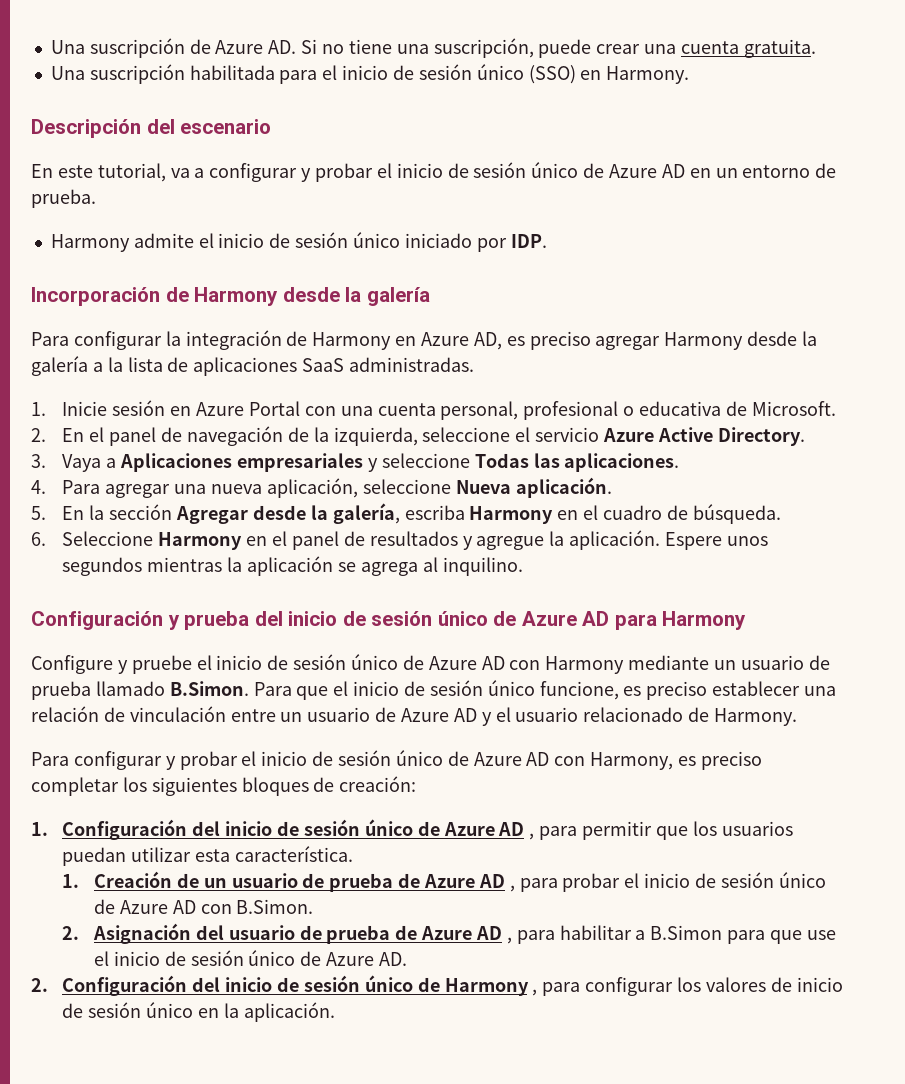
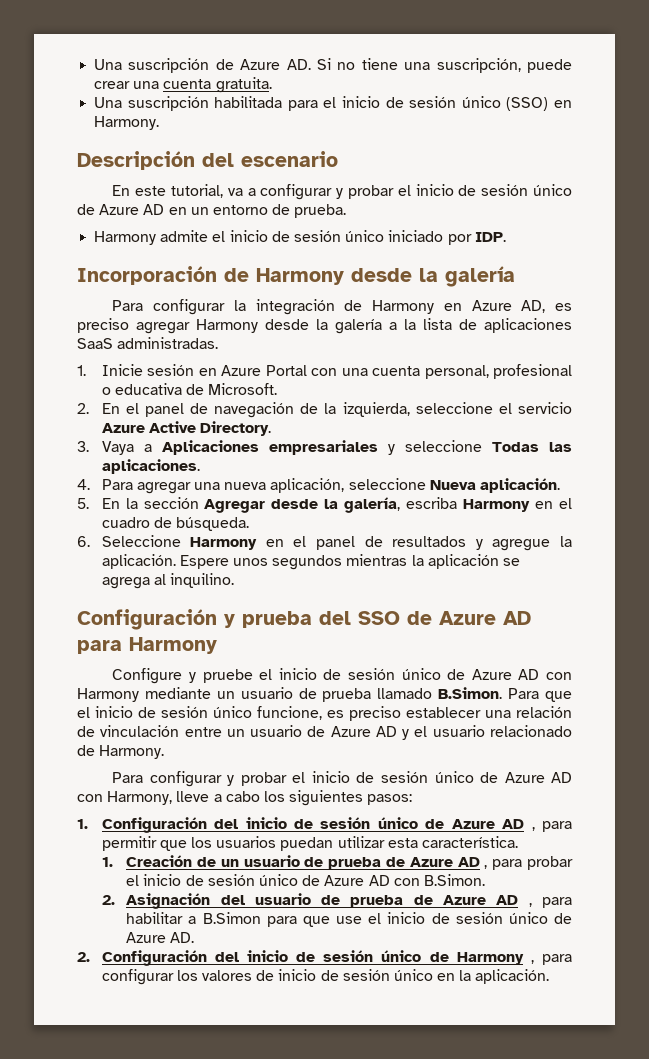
[288,611,488,626] inicio de sesión único -> [358,611,400,625] SSO
[678,751,762,770] [31,776,417,796] es preciso completar los siguientes bloques de creación: -> [176,790,413,806] lleve a cabo los siguientes pasos:

